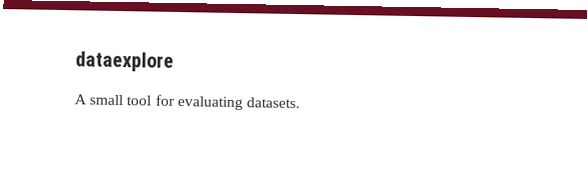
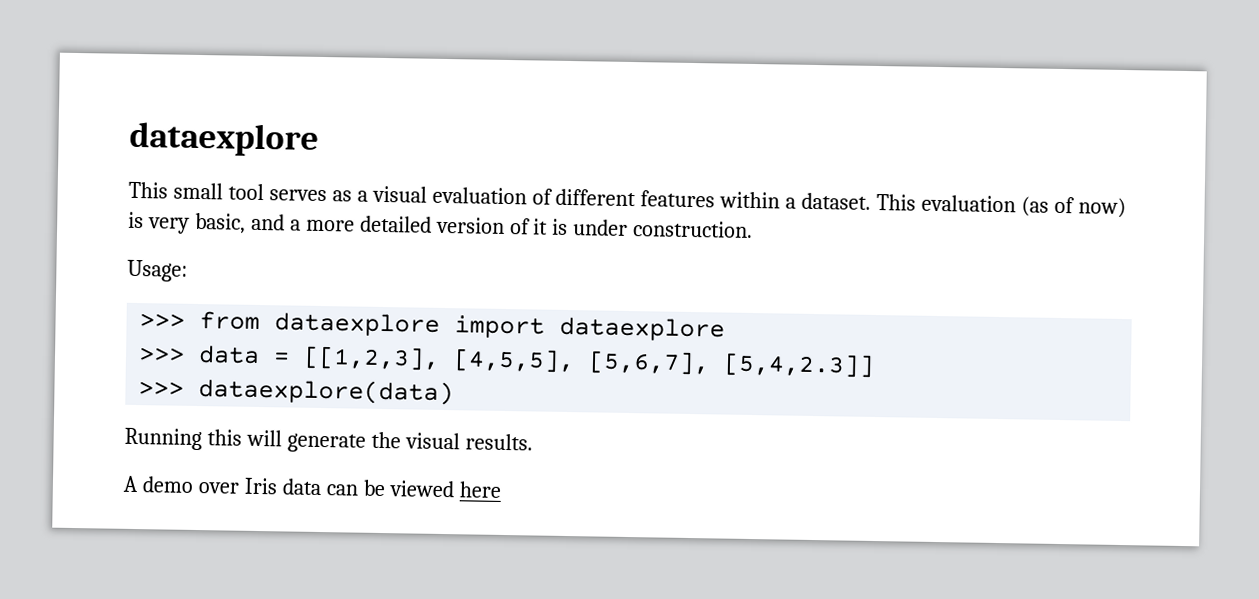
[75,51,174,72] [74,94,87,105] dataexplore // A -> [129,121,319,157] [128,181,168,199] dataexplore // This
[154,94,300,111] for evaluating datasets. -> [268,185,1126,219] [128,211,754,238] [127,259,188,282] [139,311,726,342] [138,345,876,378] [138,378,455,406] [124,427,533,453] [123,475,502,498] serves as a visual evaluation of different features within a dataset. This evaluation (as of now) is very basic, and a more detailed version of it is under construction. // Usage: // >>> from dataexplore import dataexplore // >>> data = [[1,2,3], [4,5,5], [5,6,7], [5,4,2.3]] // >>> dataexplore(data) // Running this will generate the visual results. // A demo over Iris data can be viewed here

